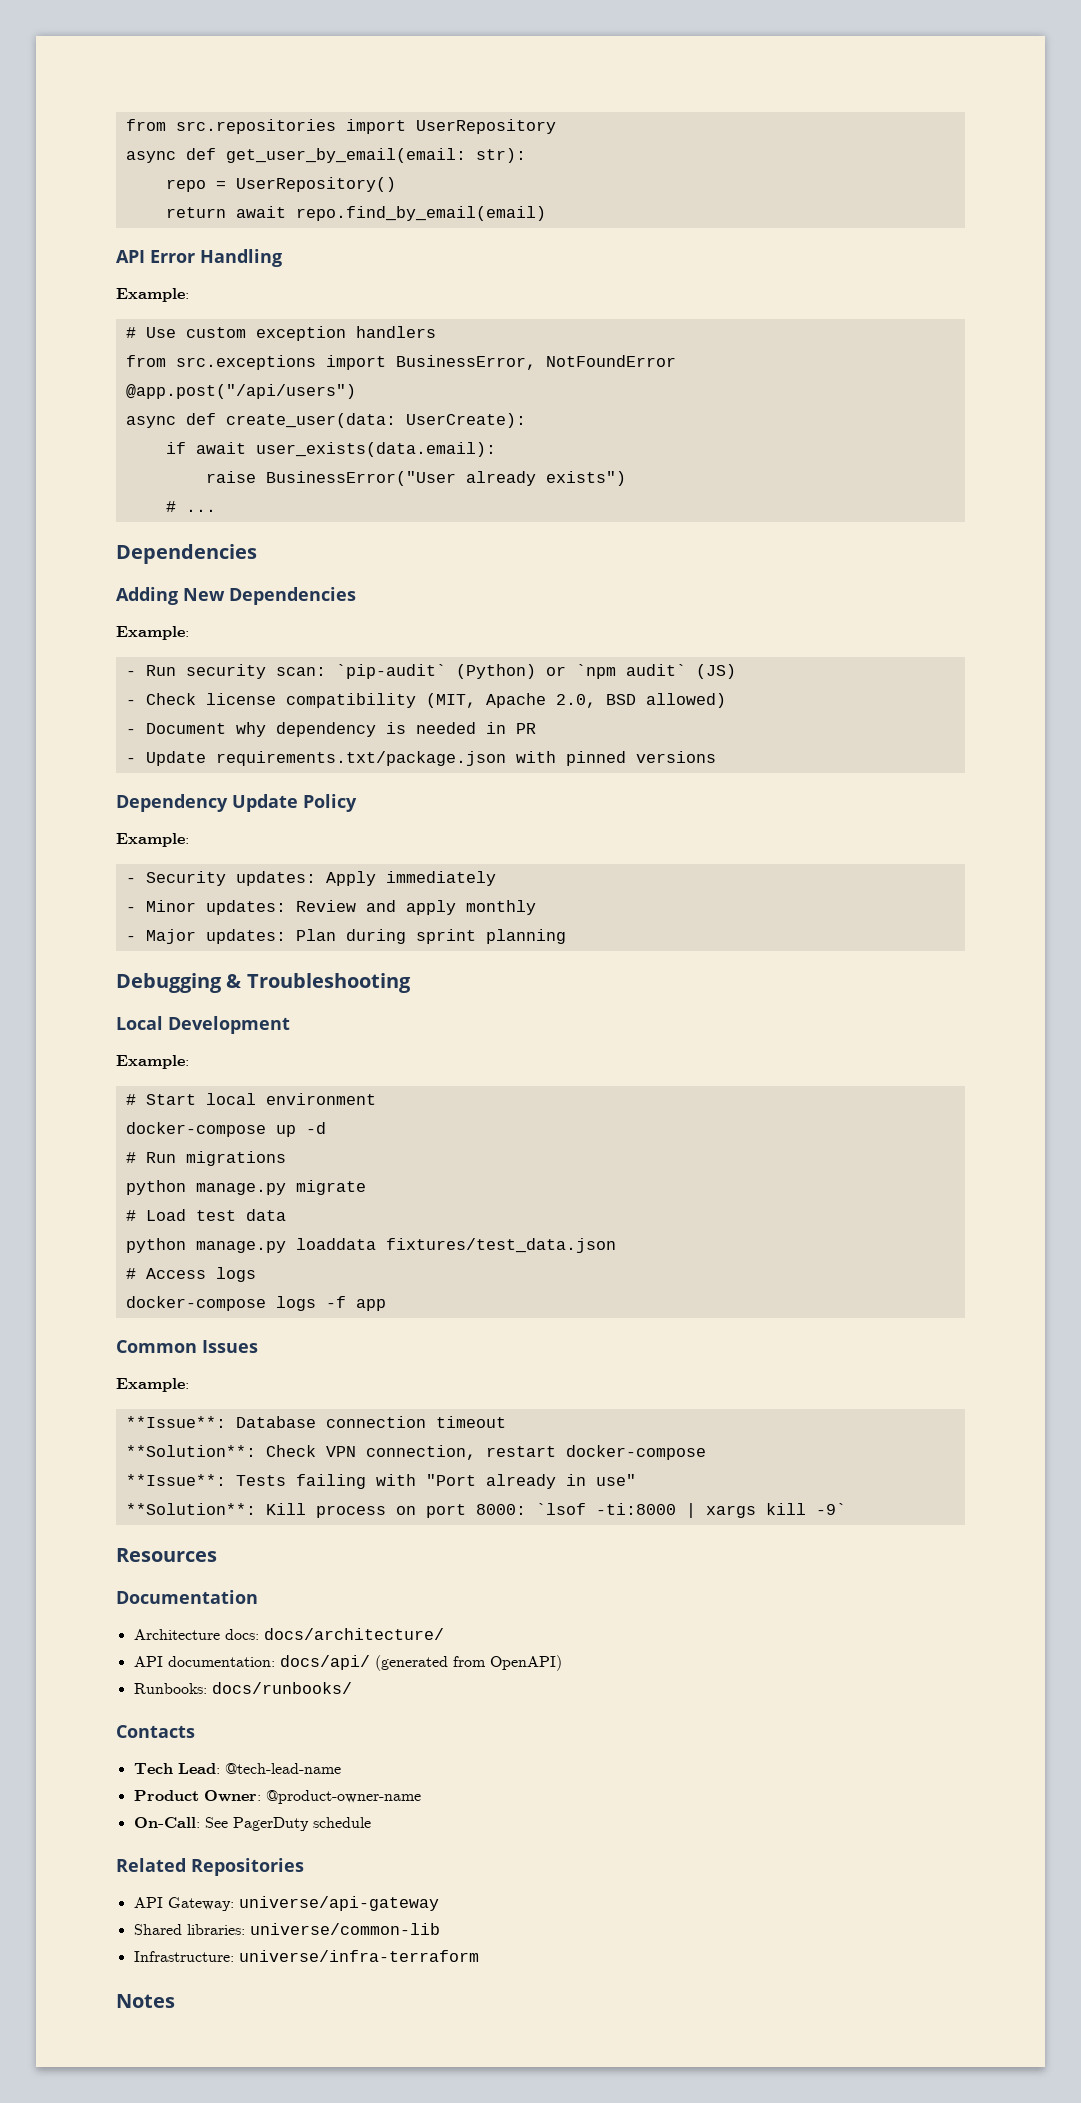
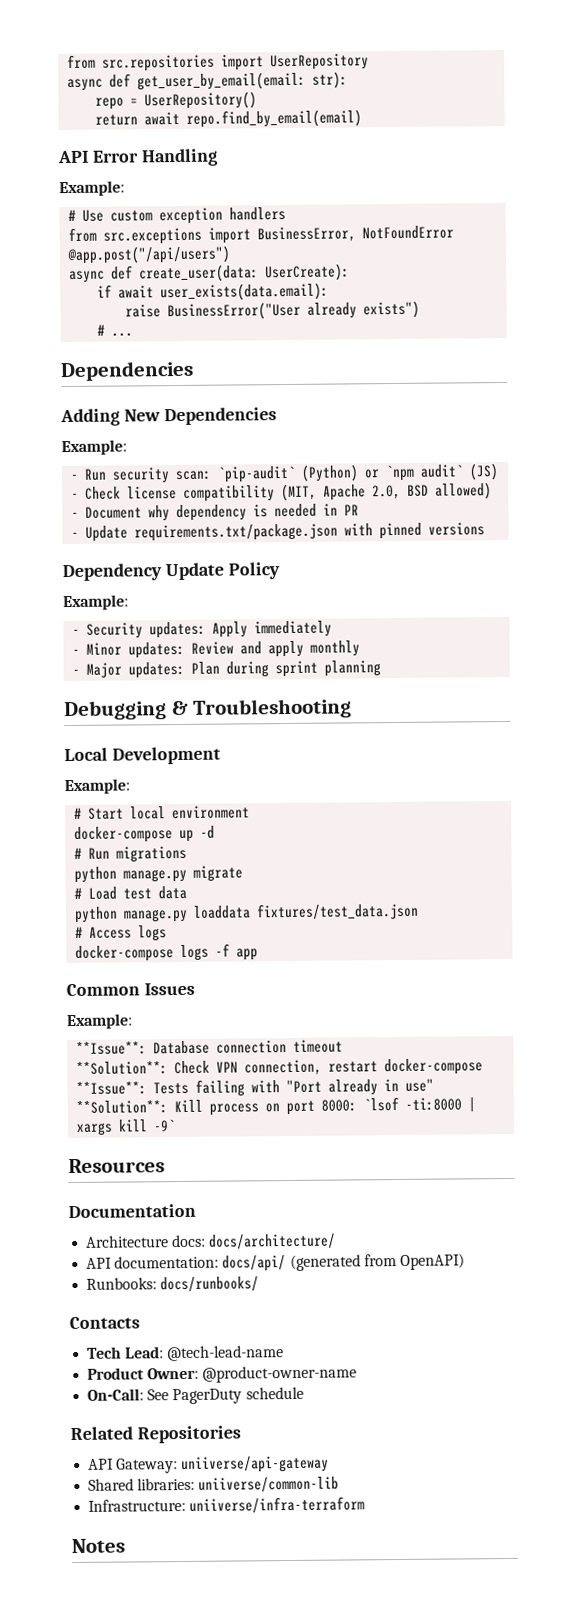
[238,1896,439,1911] universe/api-gateway -> [181,1455,330,1474] uniiverse/api-gateway
[249,1923,440,1935] universe/common-lib -> [198,1476,340,1493] uniiverse/common-lib
[238,1950,479,1962] universe/infra-terraform -> [189,1496,366,1514] uniiverse/infra-terraform

